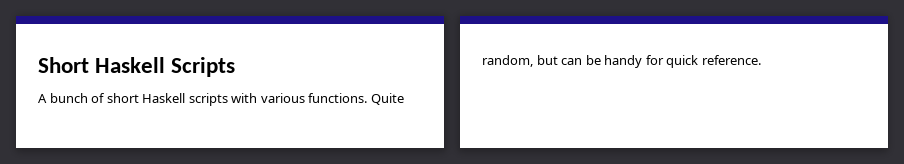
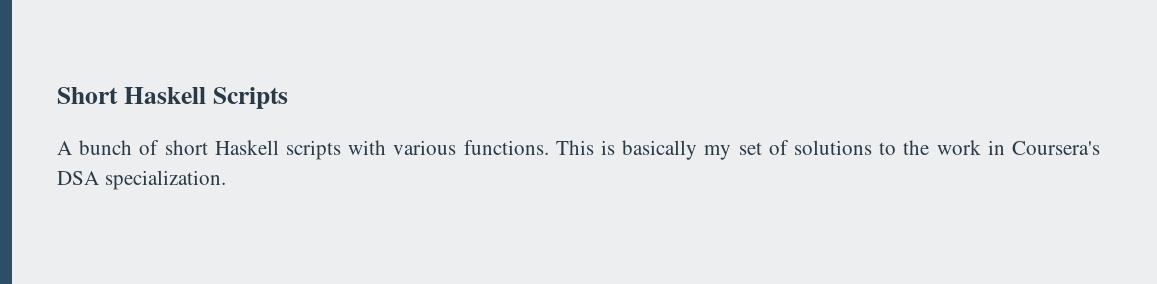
[370,93,404,105] [482,55,761,68] Quite random, but can be handy for quick reference. -> [555,140,1101,160] [57,170,226,190] This is basically my set of solutions to the work in Coursera's DSA specialization.

